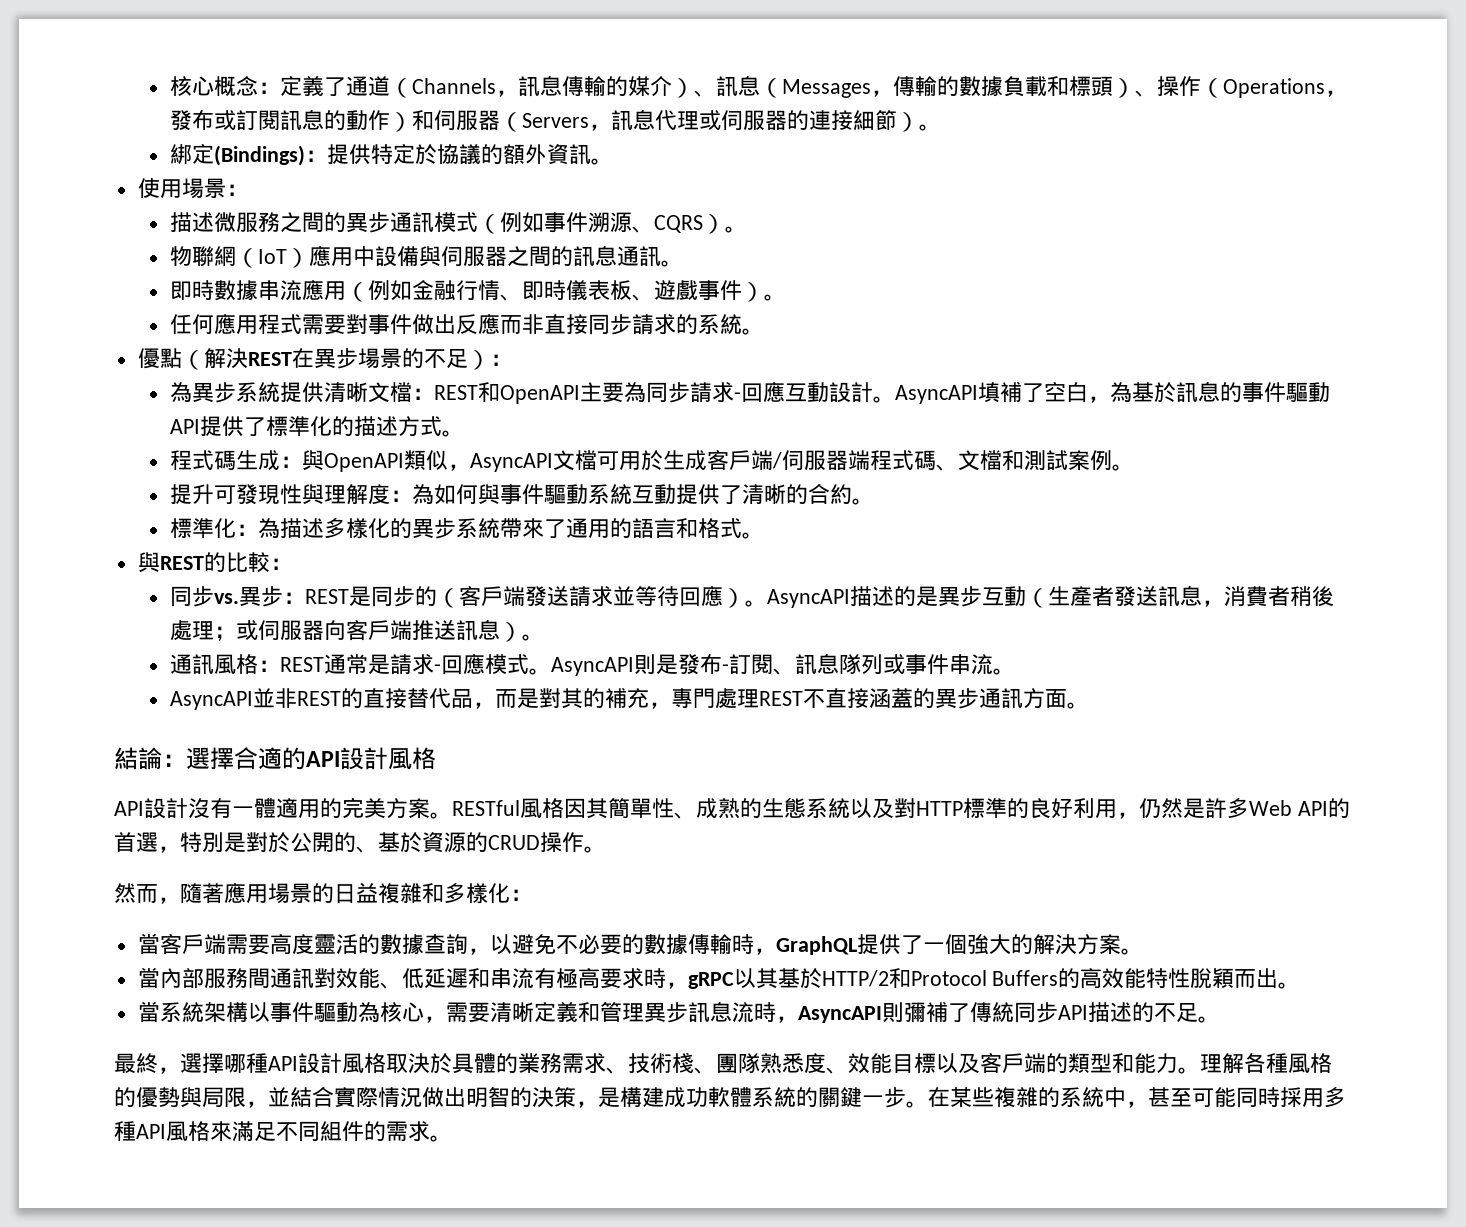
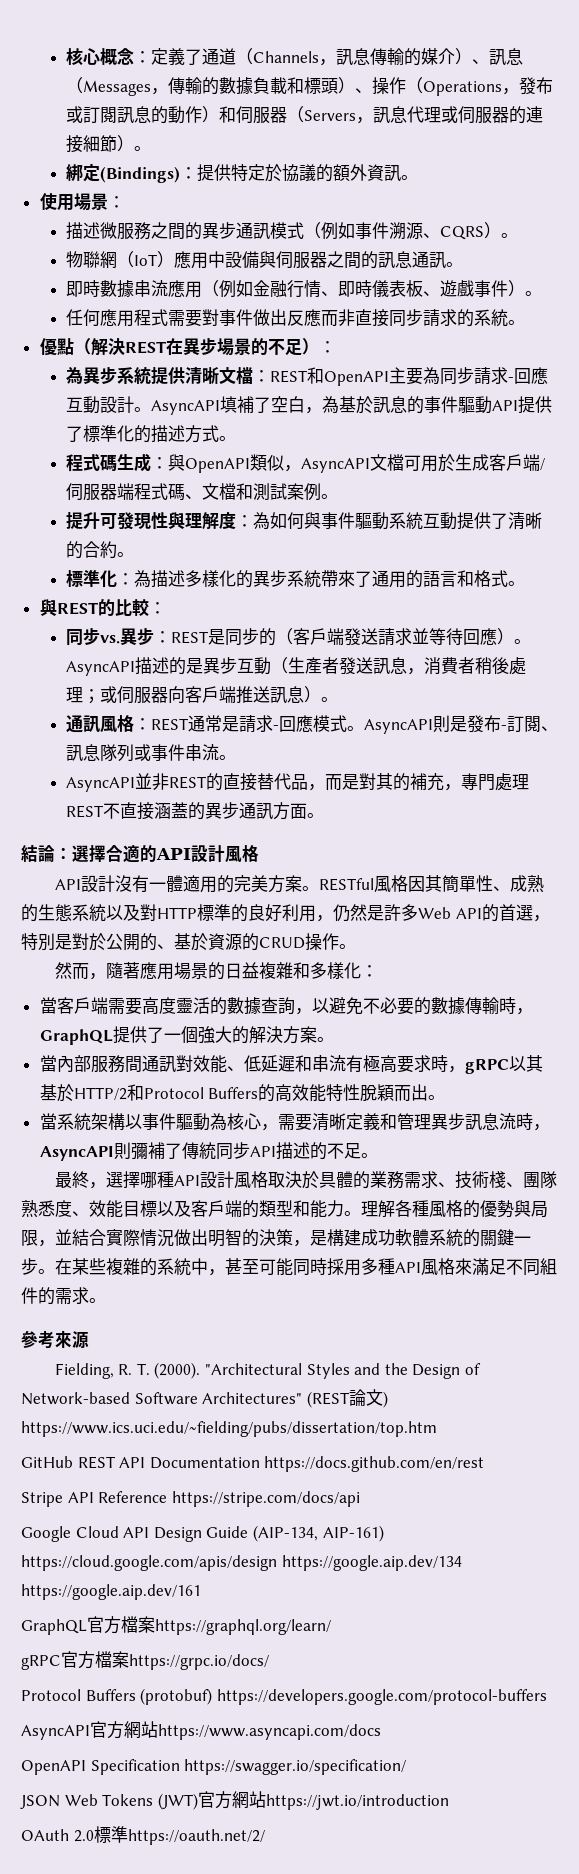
(452, 1138) none -> [21,1330,89,1349] [54,1362,482,1379] [21,1389,388,1408] [21,1421,437,1437] [21,1456,485,1472] [21,1491,360,1507] [21,1525,384,1542] [21,1555,462,1571] [21,1584,201,1600] [21,1616,331,1635] [21,1651,269,1670] [21,1688,547,1705] [21,1721,381,1740] [21,1759,407,1775] [20,1791,449,1810] [21,1826,265,1845] // 參考來源 // Fielding, R. T. (2000). "Architectural Styles and the Design of Network-based Software Architectures" (REST論文) https://www.ics.uci.edu/~fielding/pubs/dissertation/top.htm // GitHub REST API Documentation https://docs.github.com/en/rest // Stripe API Reference https://stripe.com/docs/api // Google Cloud API Design Guide (AIP-134, AIP-161) https://cloud.google.com/apis/design https://google.aip.dev/134 https://google.aip.dev/161 // GraphQL官方檔案https://graphql.org/learn/ // gRPC官方檔案https://grpc.io/docs/ // Protocol Buffers (protobuf) https://developers.google.com/protocol-buffers // AsyncAPI官方網站https://www.asyncapi.com/docs // OpenAPI Specification https://swagger.io/specification/ // JSON Web Tokens (JWT)官方網站https://jwt.io/introduction // OAuth 2.0標準https://oauth.net/2/

